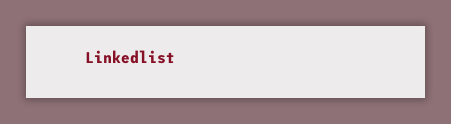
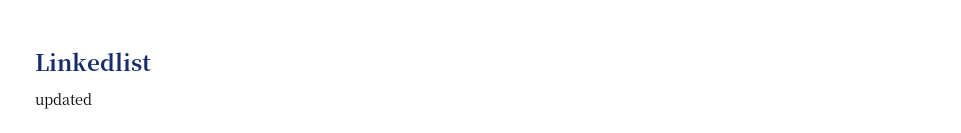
(175, 57) none -> [35,93,92,109] // updated

